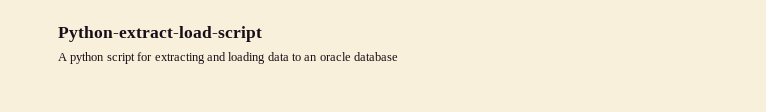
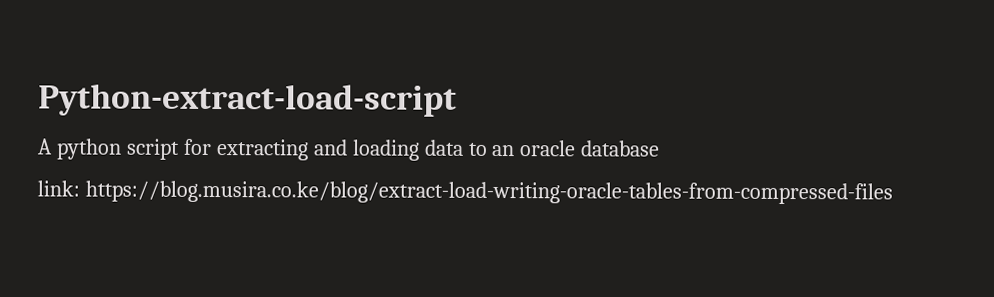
(399, 56) none -> [37,180,893,205] // link: https://blog.musira.co.ke/blog/extract-load-writing-oracle-tables-from-compressed-files

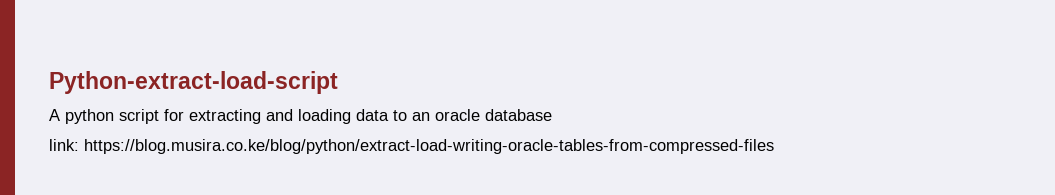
[84,180,893,205] https://blog.musira.co.ke/blog/extract-load-writing-oracle-tables-from-compressed-files -> [84,139,774,154] https://blog.musira.co.ke/blog/python/extract-load-writing-oracle-tables-from-compressed-files

